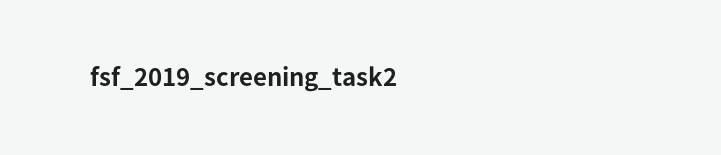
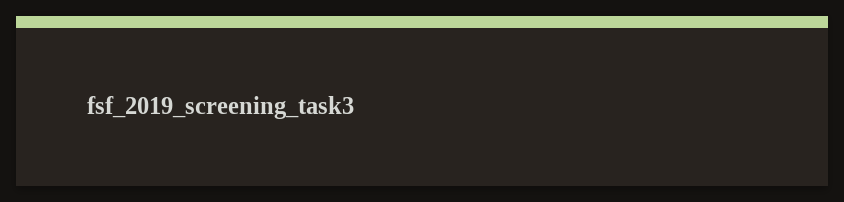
[90,66,397,92] fsf_2019_screening_task2 -> [87,96,354,119] fsf_2019_screening_task3

